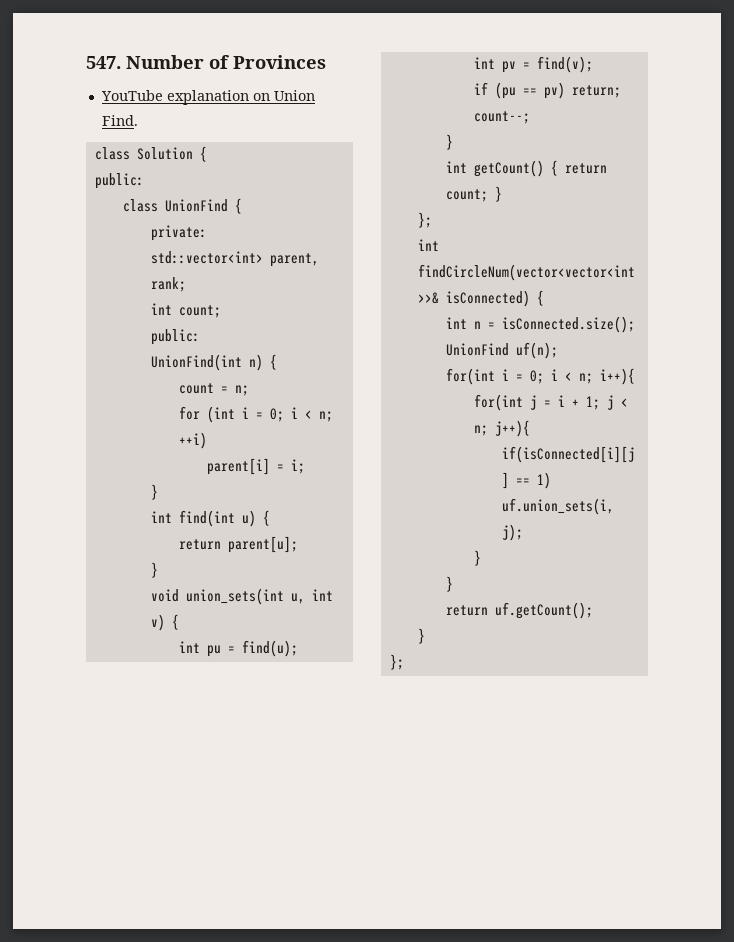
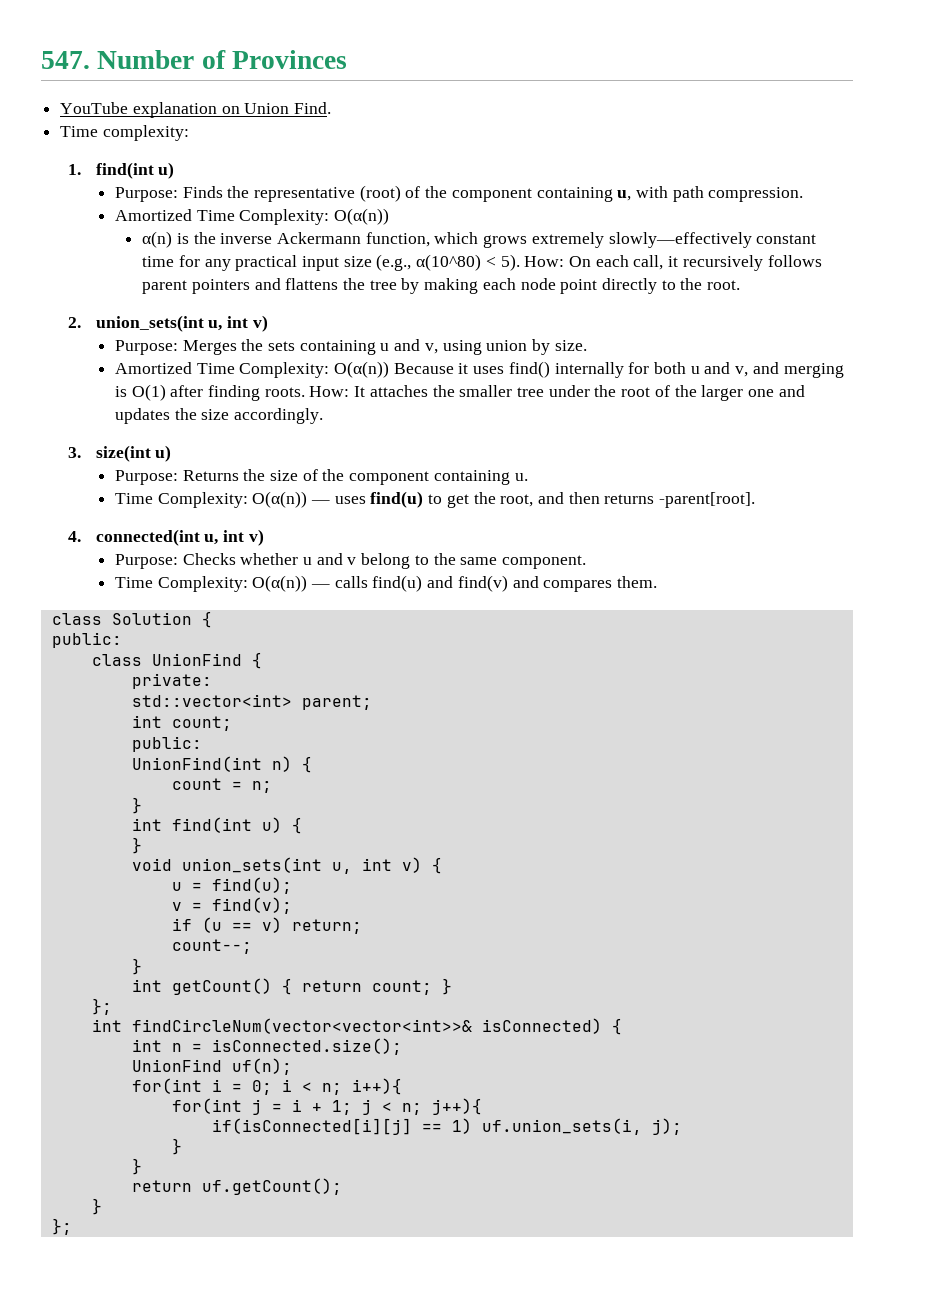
(138, 120) none -> [60,125,189,141] [68,162,175,179] [114,185,804,202] [114,208,389,225] [142,231,817,248] [142,254,822,271] [142,278,741,294] [68,315,268,332] [114,339,587,355] [114,361,844,378] [114,384,805,401] [114,408,323,424] [68,445,172,462] [114,469,528,485] [114,491,756,508] [68,529,264,546] [114,553,587,569] [114,575,658,592] // Time complexity: // 1. find(int u) // Purpose: Finds the representative (root) of the component containing u, with path compression. // Amortized Time Complexity: O(α(n)) // α(n) is the inverse Ackermann function, which grows extremely slowly—effectively constant time for any practical input size (e.g., α(10^80) < 5). How: On each call, it recursively follows parent pointers and flattens the tree by making each node point directly to the root. // 2. union_sets(int u, int v) // Purpose: Merges the sets containing u and v, using union by size. // Amortized Time Complexity: O(α(n)) Because it uses find() internally for both u and v, and merging is O(1) after finding roots. How: It attaches the smaller tree under the root of the larger one and updates the size accordingly. // 3. size(int u) // Purpose: Returns the size of the component containing u. // Time Complexity: O(α(n)) — uses find(u) to get the root, and then returns -parent[root]. // 4. connected(int u, int v) // Purpose: Checks whether u and v belong to the same component. // Time Complexity: O(α(n)) — calls find(u) and find(v) and compares them.
[269,253,319,267] [150,277,186,292] parent, rank; -> [301,695,372,710] parent;
[178,406,333,423] [178,432,207,449] [206,458,305,475] // for (int i = 0; i < n; ++i) // parent[i] = i; -> (272, 787) none
[178,536,298,553] // return parent[u]; -> (302, 825) none
[178,641,221,657] int pu -> [171,882,182,891] u
[473,57,516,73] int pv -> [171,902,182,911] v
[494,82,565,99] (pu == pv) -> [201,917,282,933] (u == v)

